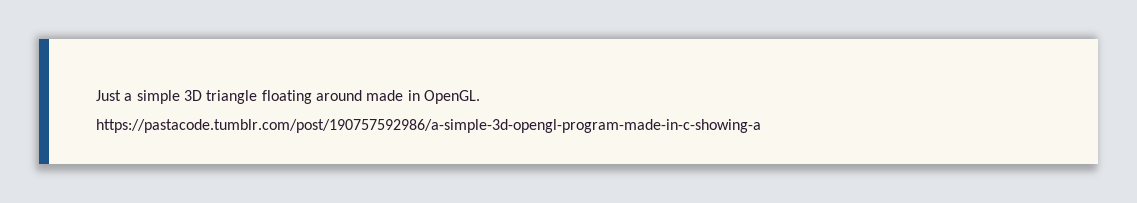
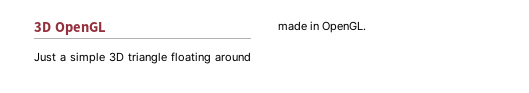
(96, 95) none -> [34,22,106,35] 3D OpenGL //
[96,119,761,133] // https://pastacode.tumblr.com/post/190757592986/a-simple-3d-opengl-program-made-in-c-showing-a -> (367, 27) none

